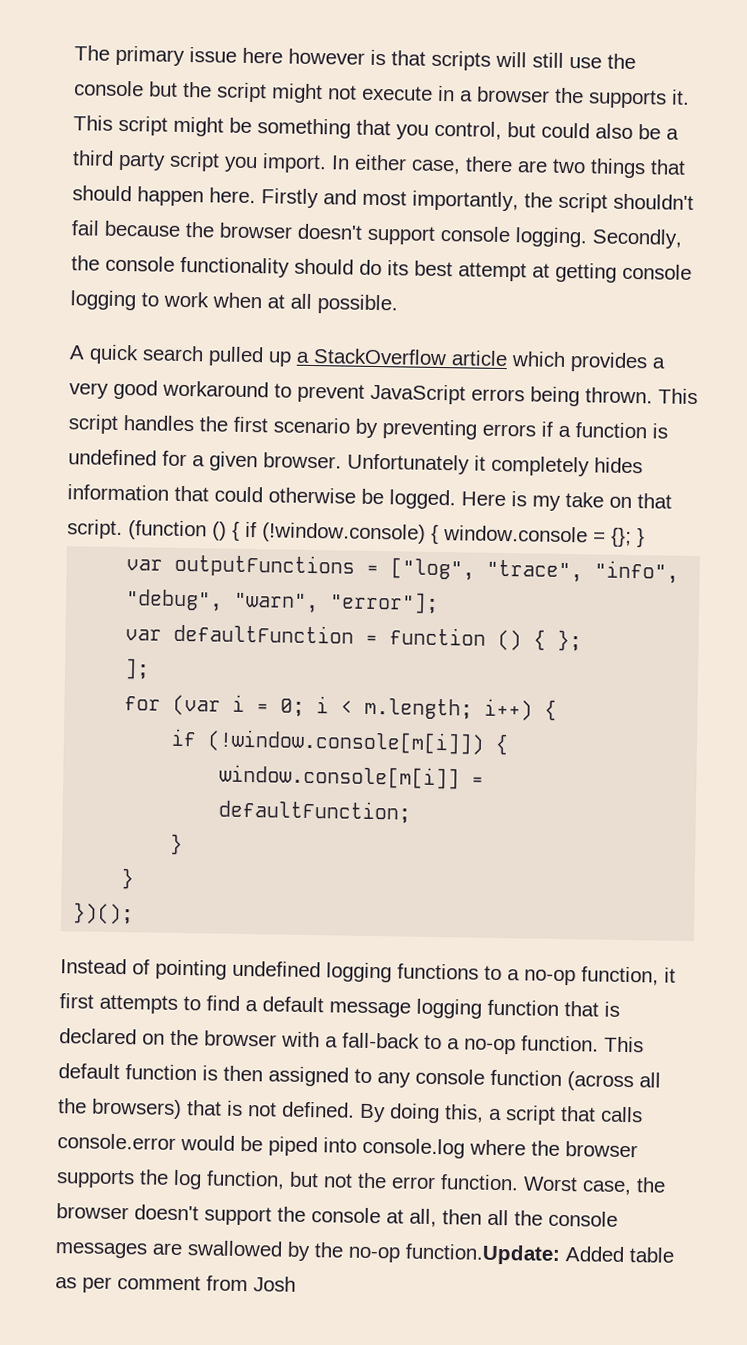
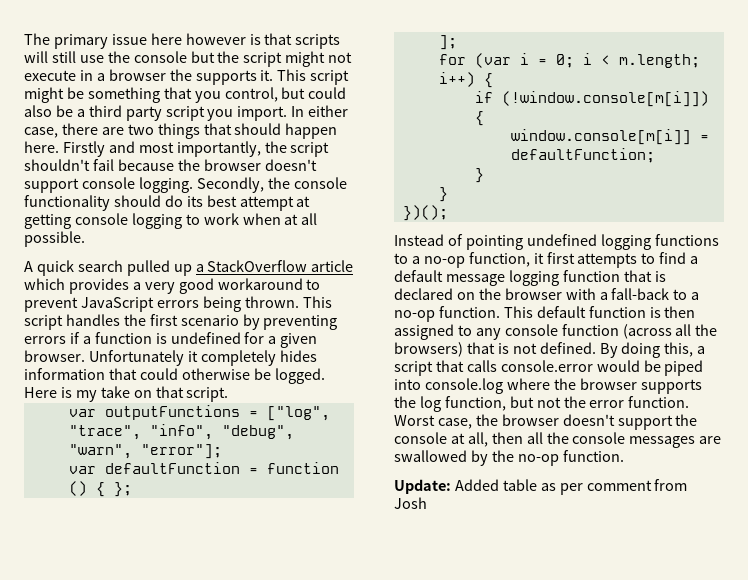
[128,520,645,548] (function () { if (!window.console) { window.console = {}; } -> (229, 394) none
[405,1243,561,1265] function.Update: -> [562,450,624,462] [394,479,451,494] function. // Update:

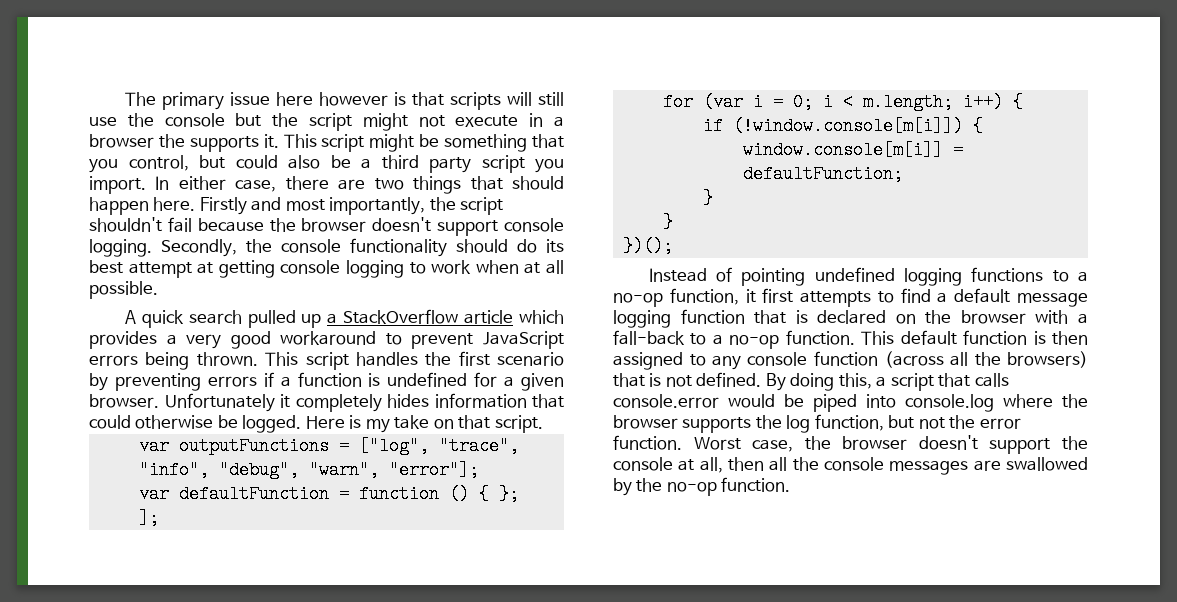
[394,479,688,495] [394,497,427,509] // Update: Added table as per comment from Josh -> (791, 484) none

